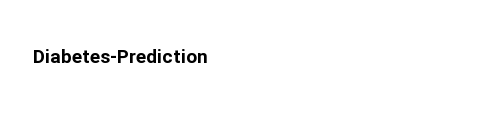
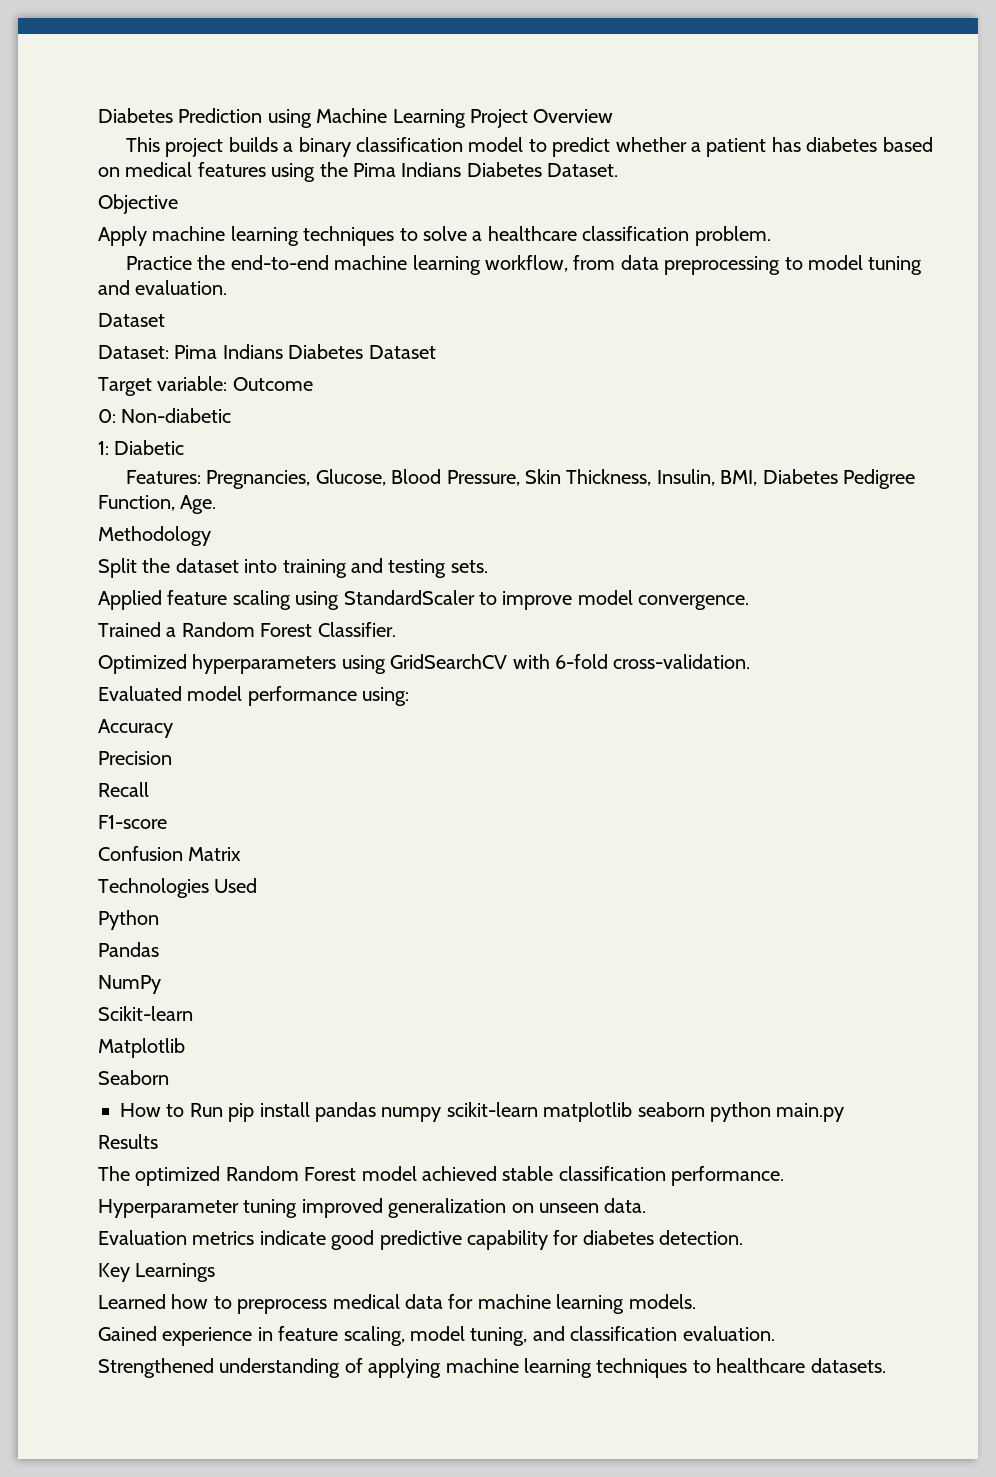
[33,49,208,63] Diabetes-Prediction -> [98,108,614,128] [125,137,933,157] [98,162,619,182] [98,194,178,214] [98,226,771,246] [125,255,923,275] [98,280,228,295] [98,313,165,327] [98,344,436,359] [98,376,313,396] [98,408,232,423] [98,440,185,455] [125,469,915,489] [98,495,217,514] [98,526,211,546] [98,558,488,578] [98,590,750,610] [98,622,396,637] [98,654,751,674] [98,686,410,706] [98,719,173,738] [98,751,172,765] [98,782,149,797] [98,815,167,829] [98,846,242,861] [98,878,258,898] [98,910,159,930] [98,942,159,957] [98,975,161,994] [98,1006,193,1021] [98,1038,185,1058] [98,1070,169,1085] [120,1102,845,1122] [98,1134,158,1149] [98,1166,785,1186] [98,1198,647,1218] [98,1230,744,1250] [98,1263,216,1282] [98,1294,696,1314] [98,1326,775,1346] [98,1358,886,1378] Diabetes Prediction using Machine Learning Project Overview // This project builds a binary classification model to predict whether a patient has diabetes based on medical features using the Pima Indians Diabetes Dataset. // Objective // Apply machine learning techniques to solve a healthcare classification problem. // Practice the end-to-end machine learning workflow, from data preprocessing to model tuning and evaluation. // Dataset // Dataset: Pima Indians Diabetes Dataset // Target variable: Outcome // 0: Non-diabetic // 1: Diabetic // Features: Pregnancies, Glucose, Blood Pressure, Skin Thickness, Insulin, BMI, Diabetes Pedigree Function, Age. // Methodology // Split the dataset into training and testing sets. // Applied feature scaling using StandardScaler to improve model convergence. // Trained a Random Forest Classifier. // Optimized hyperparameters using GridSearchCV with 6-fold cross-validation. // Evaluated model performance using: // Accuracy // Precision // Recall // F1-score // Confusion Matrix // Technologies Used // Python // Pandas // NumPy // Scikit-learn // Matplotlib // Seaborn // How to Run pip install pandas numpy scikit-learn matplotlib seaborn python main.py // Results // The optimized Random Forest model achieved stable classification performance. // Hyperparameter tuning improved generalization on unseen data. // Evaluation metrics indicate good predictive capability for diabetes detection. // Key Learnings // Learned how to preprocess medical data for machine learning models. // Gained experience in feature scaling, model tuning, and classification evaluation. // Strengthened understanding of applying machine learning techniques to healthcare datasets.

